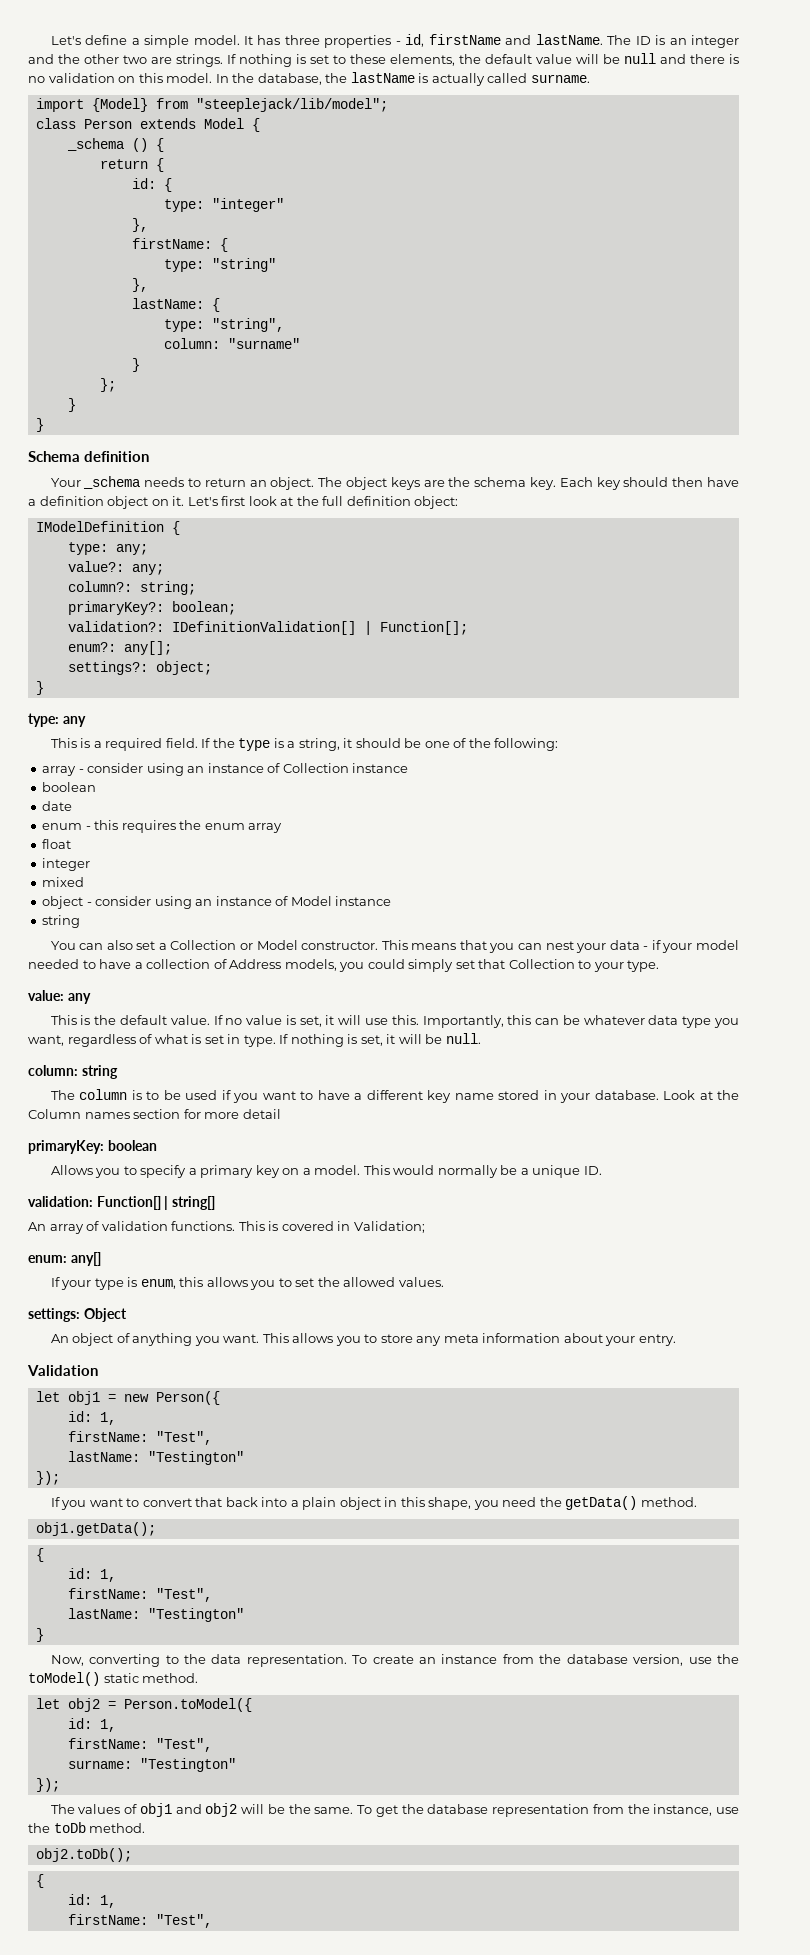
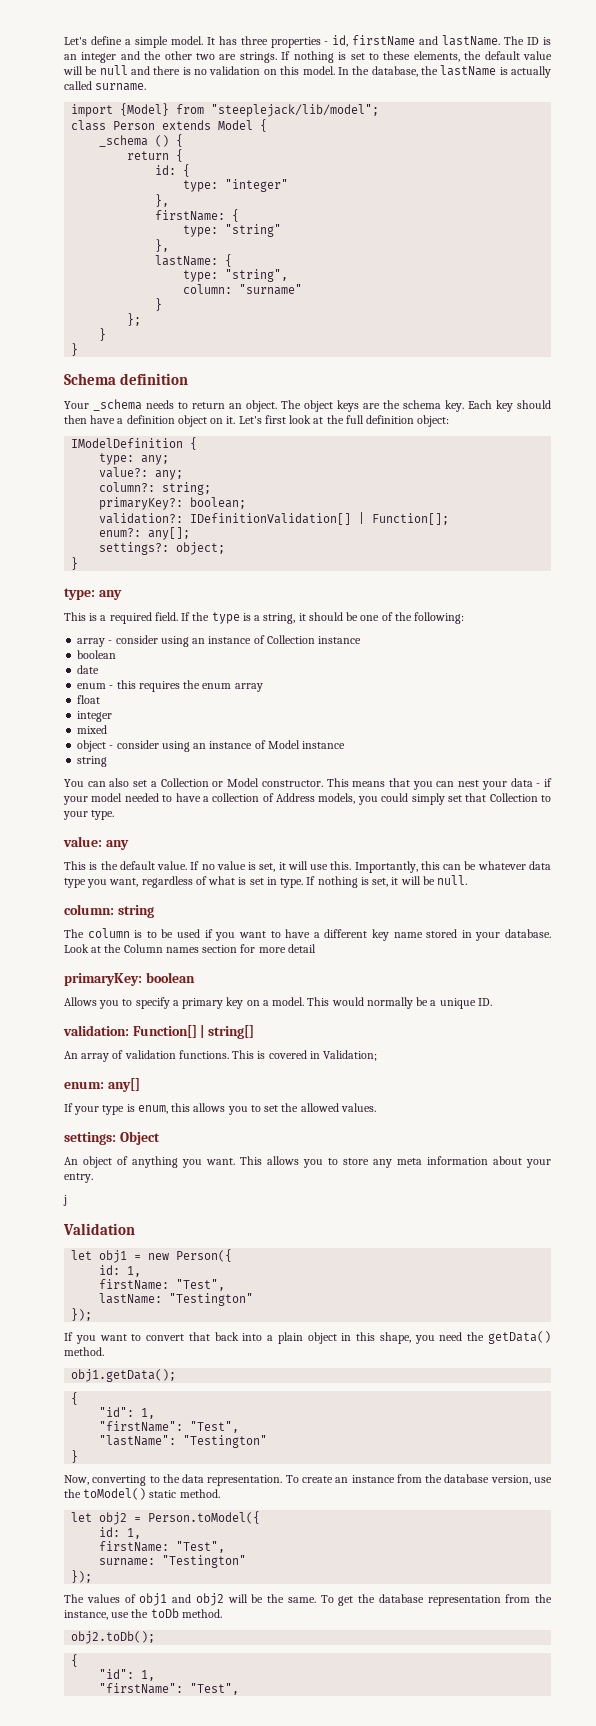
(676, 1340) none -> [63,1195,67,1206] // j
[67,1568,116,1582] [67,1588,212,1602] [67,1608,140,1619] id: 1, // firstName: "Test", // lastName: -> [99,1407,156,1419] [99,1421,240,1433] [99,1435,177,1446] "id": 1, // "firstName": "Test", // "lastName":
[67,1894,116,1908] [67,1914,148,1925] id: 1, // firstName: -> [99,1669,156,1681] [99,1683,184,1694] "id": 1, // "firstName":

